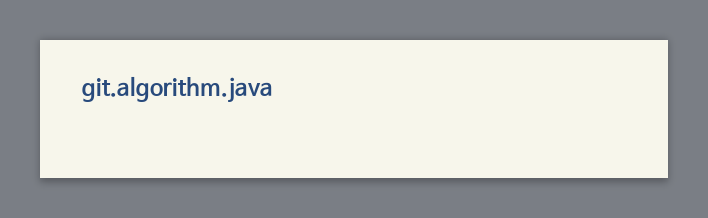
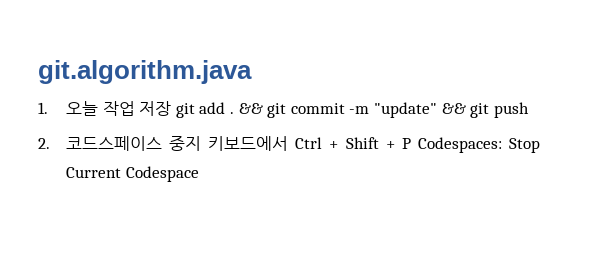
(273, 89) none -> [38,101,529,118] [38,136,540,153] [66,166,199,182] // 1. 오늘 작업 저장 git add . && git commit -m "update" && git push // 2. 코드스페이스 중지 키보드에서 Ctrl + Shift + P Codespaces: Stop Current Codespace

